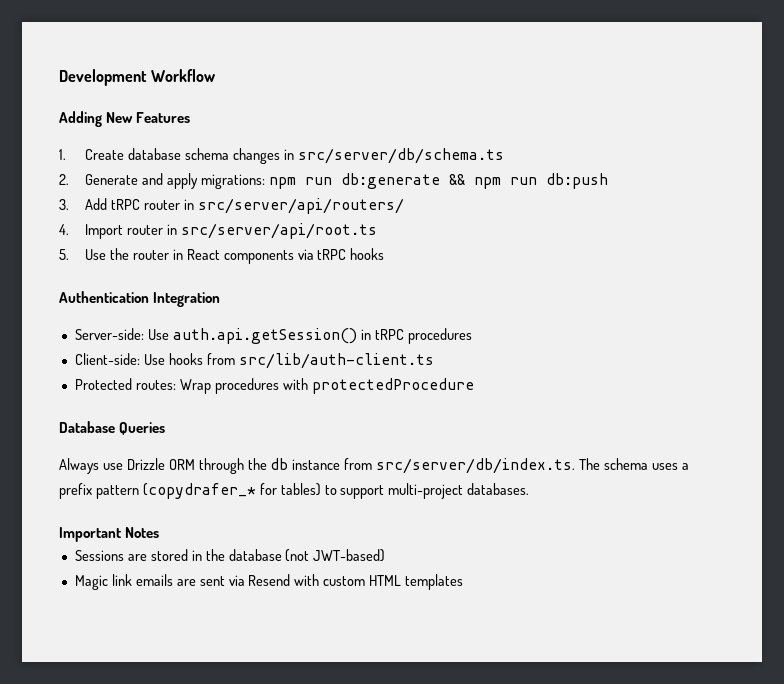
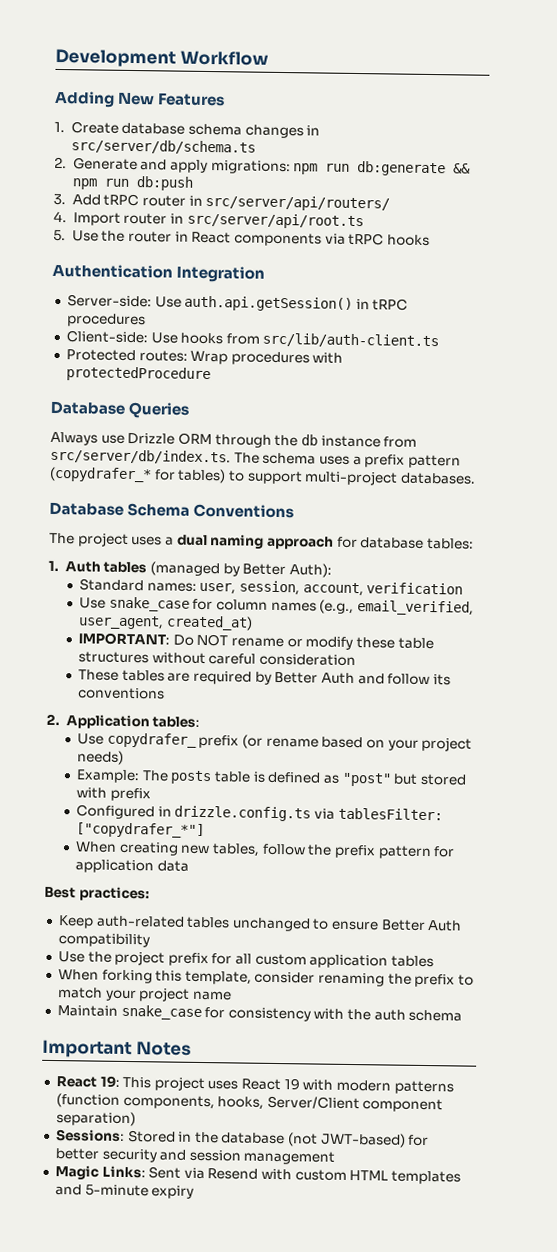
[59,527,160,542] [74,549,188,561] Important Notes // Sessions are stored -> [49,501,295,519] [49,532,474,550] [48,560,332,578] [78,578,464,597] [78,596,474,616] [77,615,253,631] [77,632,434,651] [77,651,356,667] [77,669,451,686] [77,687,165,700] [46,713,201,730] [76,732,473,752] [76,750,124,765] [75,769,467,787] [75,787,151,802] [75,804,443,822] [75,822,205,839] [74,841,456,860] [74,859,189,874] [44,886,150,902] [57,915,463,932] [57,933,150,948] [57,950,435,969] [57,969,475,988] [56,987,232,1002] [56,1004,463,1022] [42,1039,191,1059] [55,1075,454,1095] [55,1093,444,1113] [55,1111,136,1127] [55,1129,176,1143] Database Schema Conventions // The project uses a dual naming approach for database tables: // 1. Auth tables (managed by Better Auth): // Standard names: user, session, account, verification // Use snake_case for column names (e.g., email_verified, user_agent, created_at) // IMPORTANT: Do NOT rename or modify these table structures without careful consideration // These tables are required by Better Auth and follow its conventions // 2. Application tables: // Use copydrafer_ prefix (or rename based on your project needs) // Example: The posts table is defined as "post" but stored with prefix // Configured in drizzle.config.ts via tablesFilter: ["copydrafer_*"] // When creating new tables, follow the prefix pattern for application data // Best practices: // Keep auth-related tables unchanged to ensure Better Auth compatibility // Use the project prefix for all custom application tables // When forking this template, consider renaming the prefix to match your project name // Maintain snake_case for consistency with the auth schema // Important Notes // React 19: This project uses React 19 with modern patterns (function components, hooks, Server/Client component separation) // Sessions: Stored
[74,574,225,590] // Magic link emails are sent -> [408,1134,430,1147] [54,1148,336,1165] [54,1165,182,1180] for better security and session management // Magic Links: Sent
(464, 582) none -> [54,1184,195,1199] and 5-minute expiry

